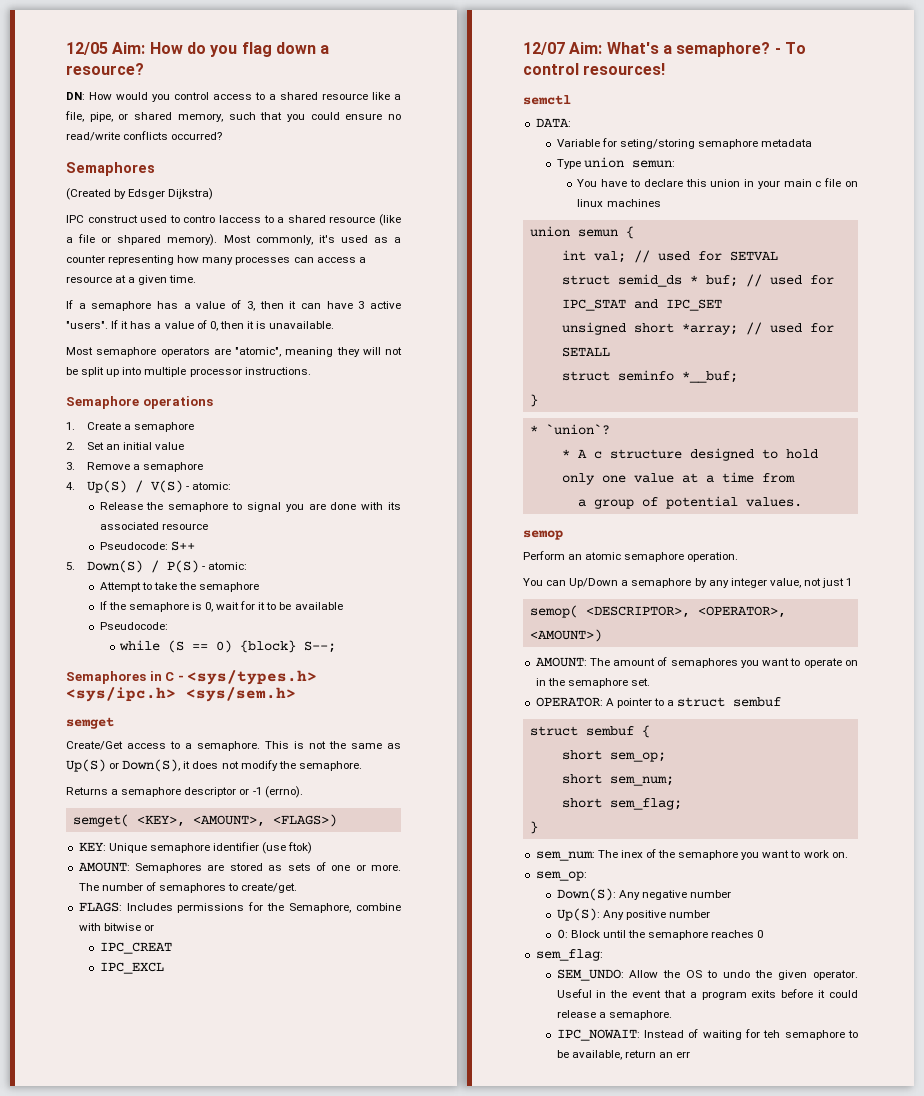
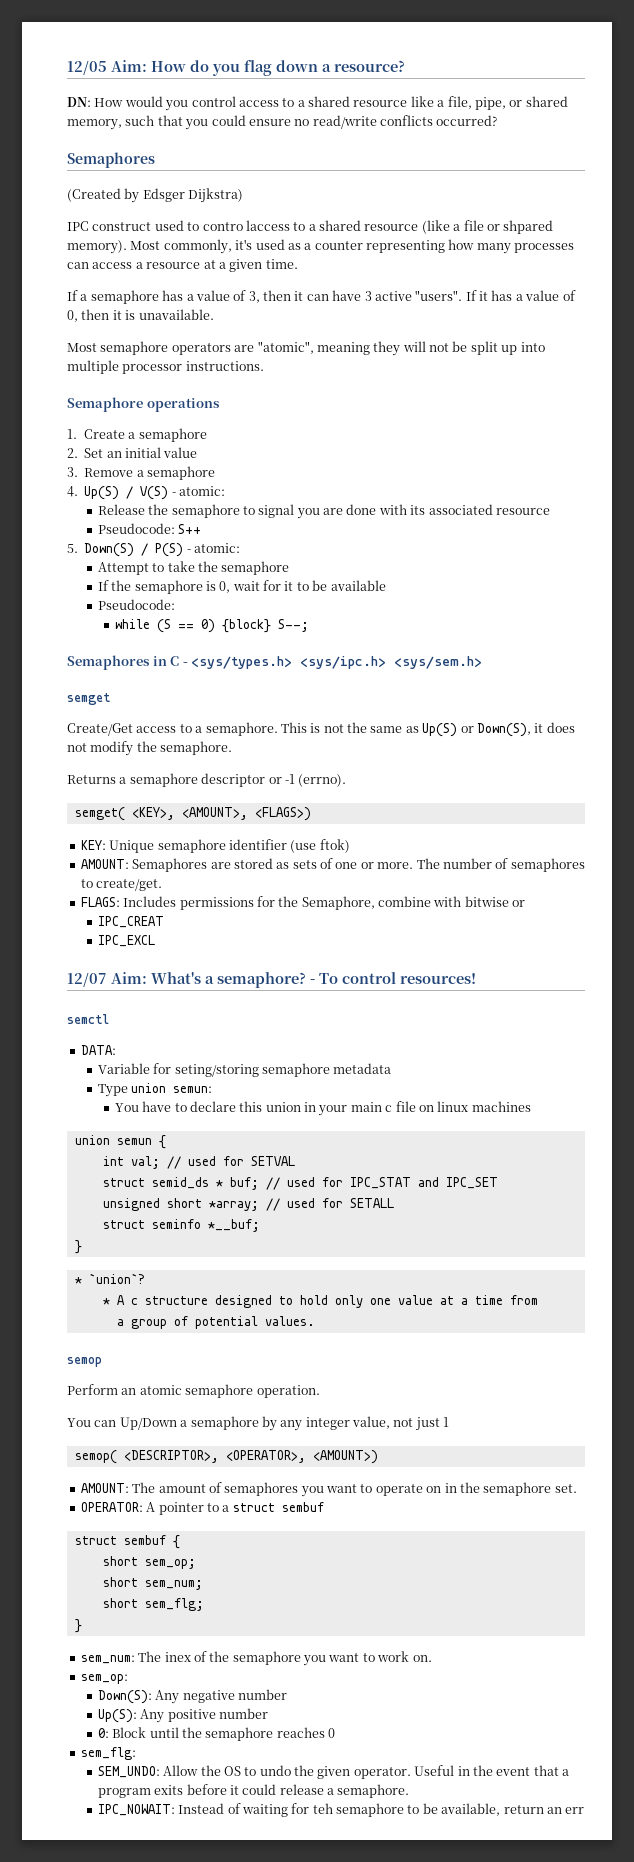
[609,798,682,810] sem_flag; -> [144,1598,204,1611] sem_flg;
[535,949,603,961] sem_flag: -> [80,1747,136,1760] sem_flg:

